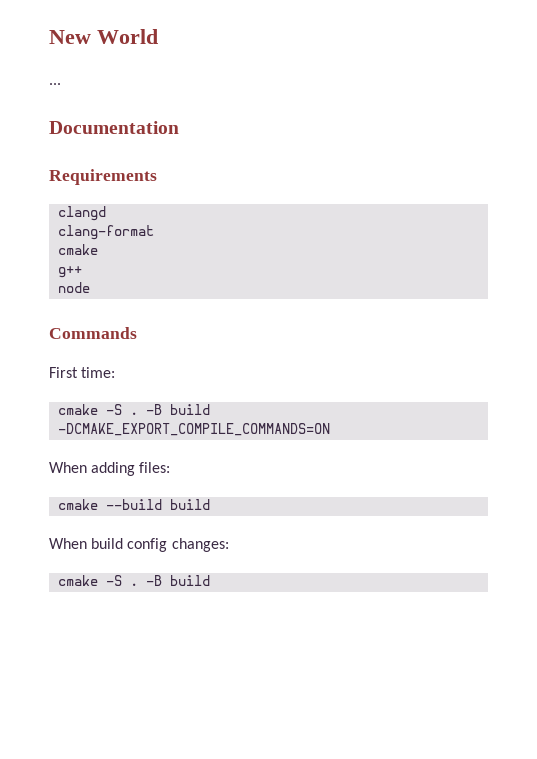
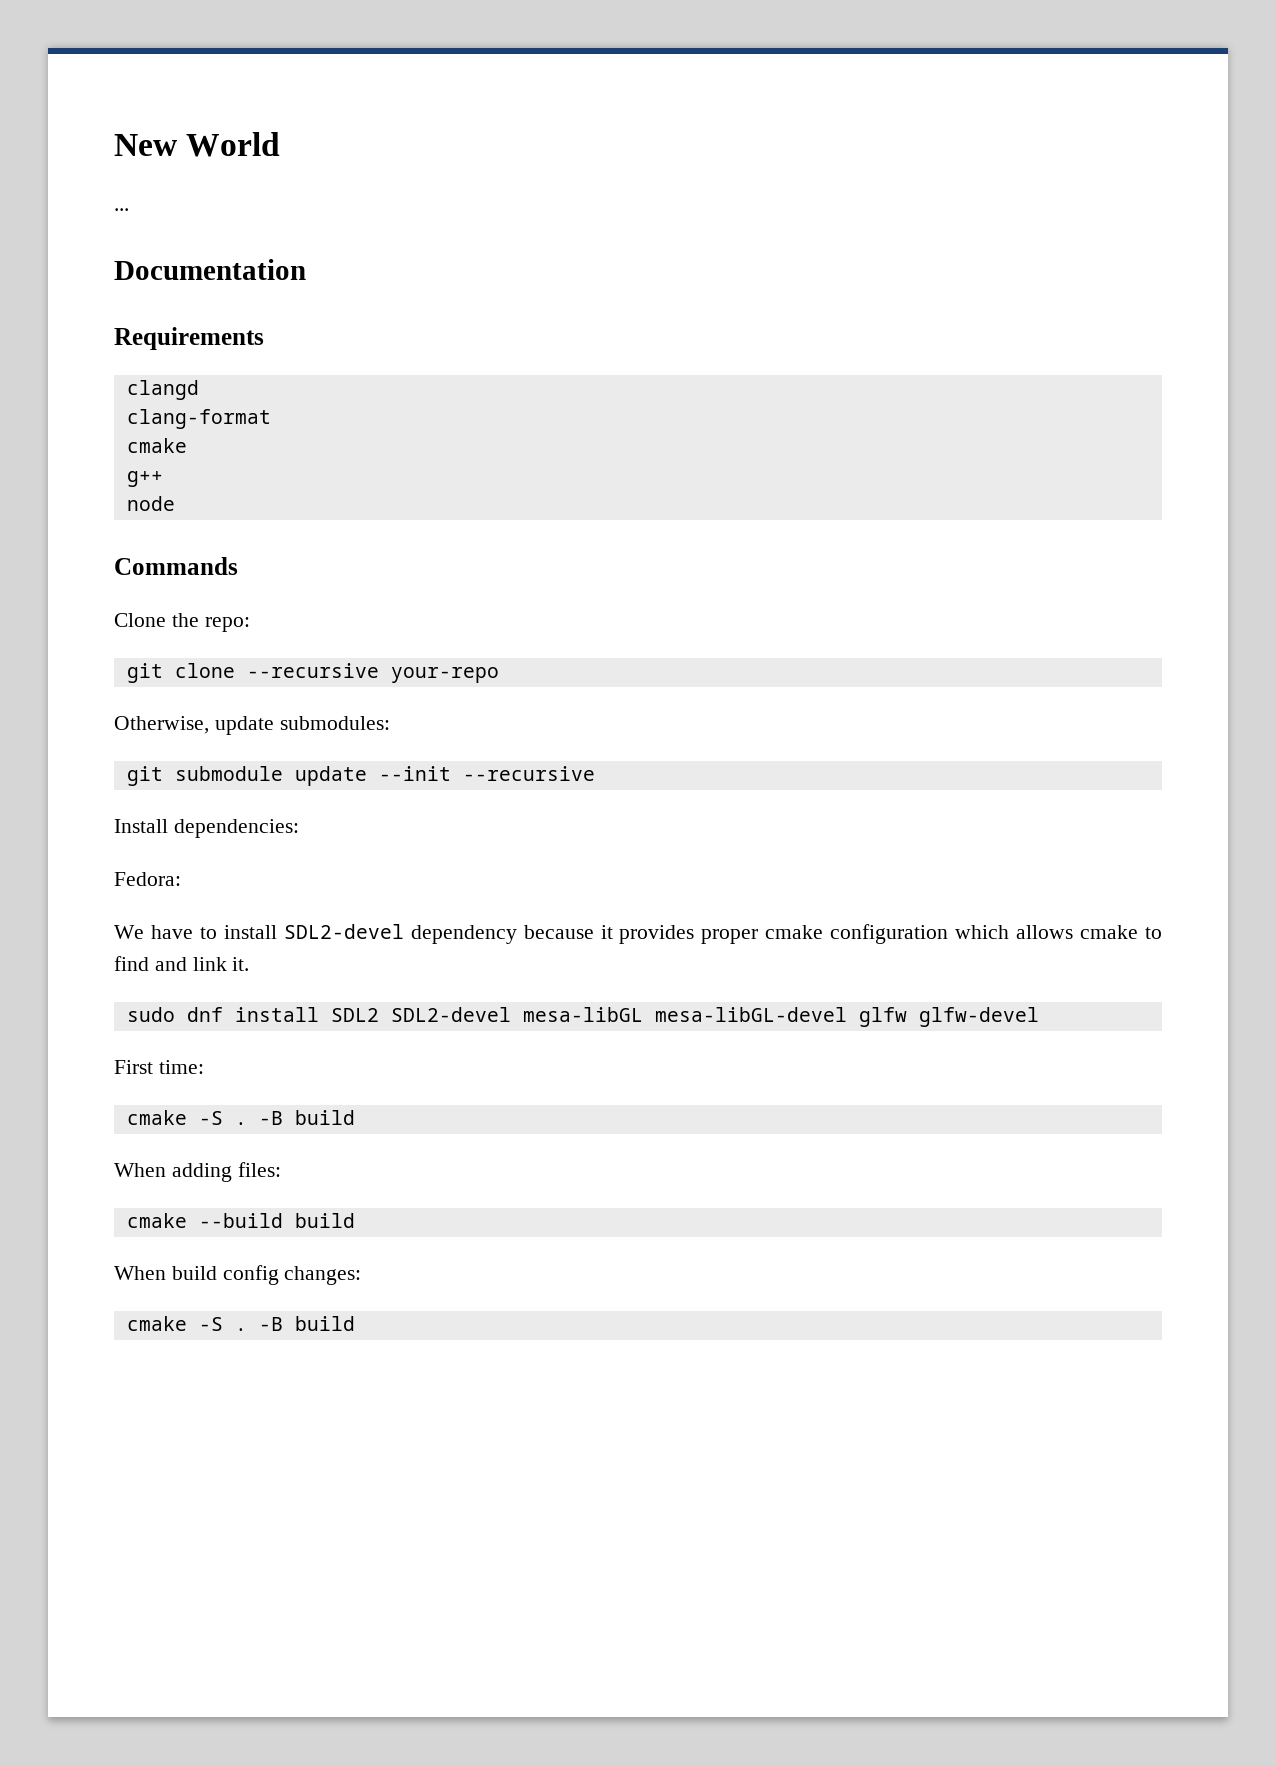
(137, 333) none -> [114,613,250,632] [126,663,499,683] [114,716,390,735] [126,766,595,786] [114,819,299,838] [114,872,181,886] [114,924,1162,944] [114,956,250,971] [126,1007,1039,1027] // Clone the repo: // git clone --recursive your-repo // Otherwise, update submodules: // git submodule update --init --recursive // Install dependencies: // Fedora: // We have to install SDL2-devel dependency because it provides proper cmake configuration which allows cmake to find and link it. // sudo dnf install SDL2 SDL2-devel mesa-libGL mesa-libGL-devel glfw glfw-devel
[58,423,331,436] -DCMAKE_EXPORT_COMPILE_COMMANDS=ON -> (355, 1117) none

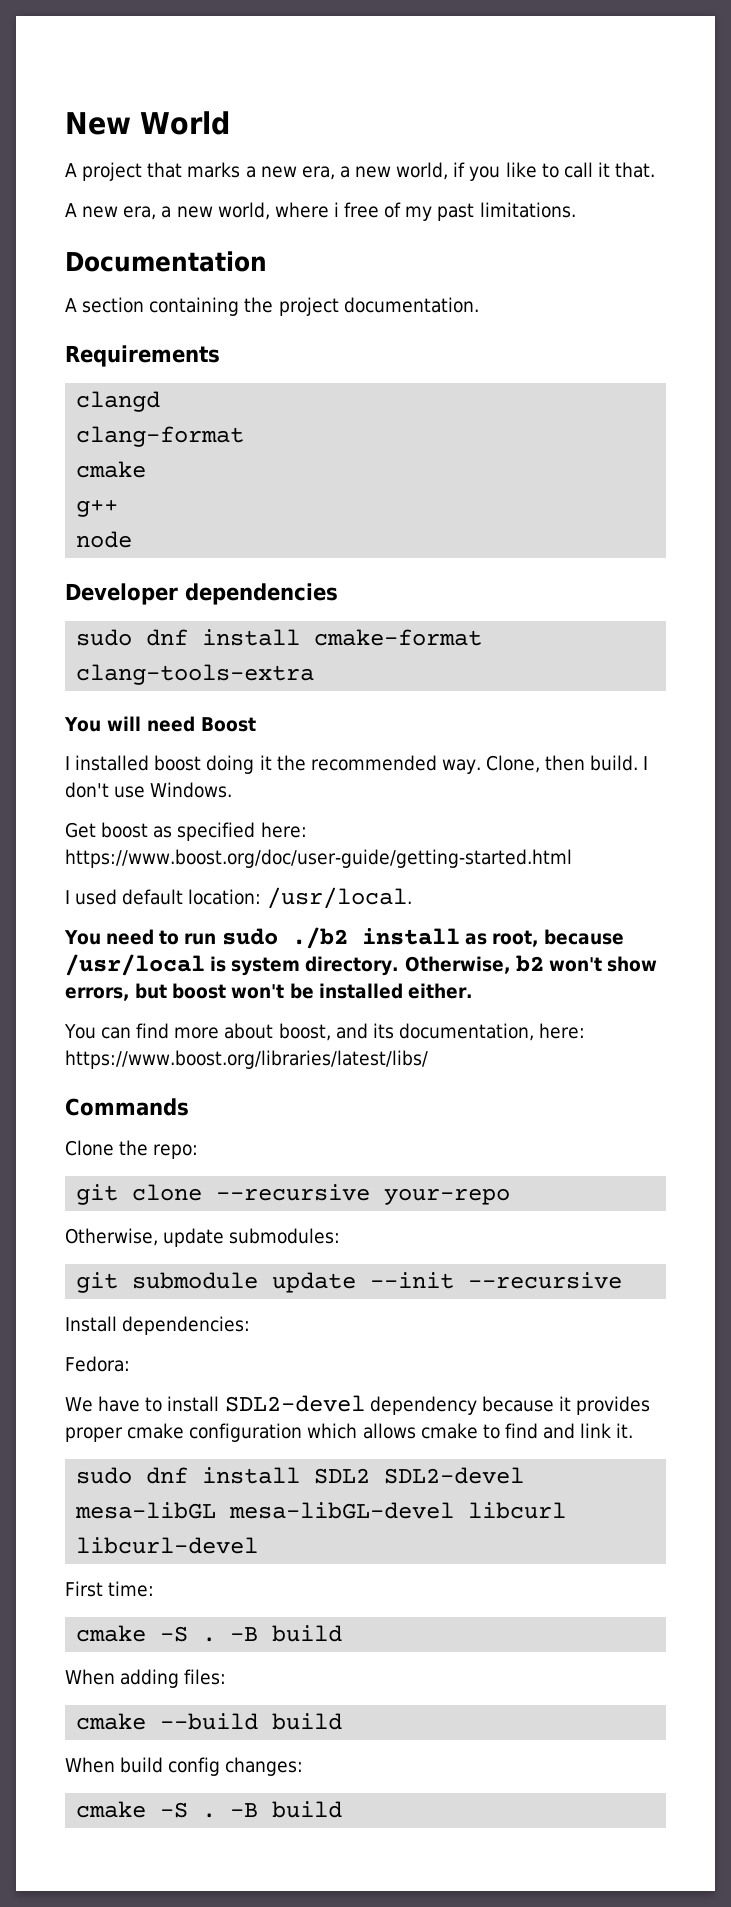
[114,208,129,211] [114,259,306,280] ... // Documentation -> [65,162,656,181] [65,202,576,221] [65,251,267,272] [65,297,479,316] A project that marks a new era, a new world, if you like to call it that. // A new era, a new world, where i free of my past limitations. // Documentation // A section containing the project documentation.
(175, 503) none -> [65,583,338,605] [76,629,483,646] [76,664,315,685] [64,716,256,732] [65,755,649,774] [65,782,233,798] [65,822,307,841] [65,849,572,868] [65,887,412,909] [64,927,624,949] [65,954,657,976] [65,983,473,1001] [64,1023,586,1041] [65,1050,428,1069] // Developer dependencies // sudo dnf install cmake-format clang-tools-extra // You will need Boost // I installed boost doing it the recommended way. Clone, then build. I don't use Windows. // Get boost as specified here: https://www.boost.org/doc/user-guide/getting-started.html // I used default location: /usr/local. // You need to run sudo ./b2 install as root, because /usr/local is system directory. Otherwise, b2 won't show errors, but boost won't be installed either. // You can find more about boost, and its documentation, here: https://www.boost.org/libraries/latest/libs/
[858,1007,1039,1027] glfw glfw-devel -> [468,1502,567,1519] [76,1537,259,1554] libcurl libcurl-devel

